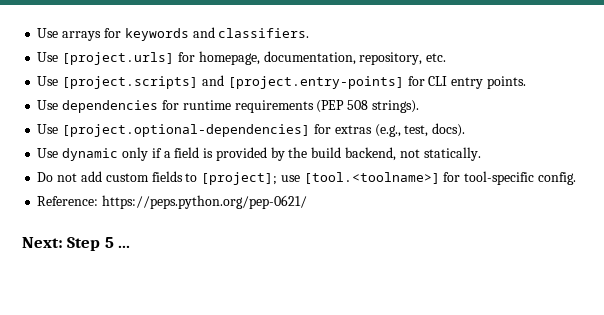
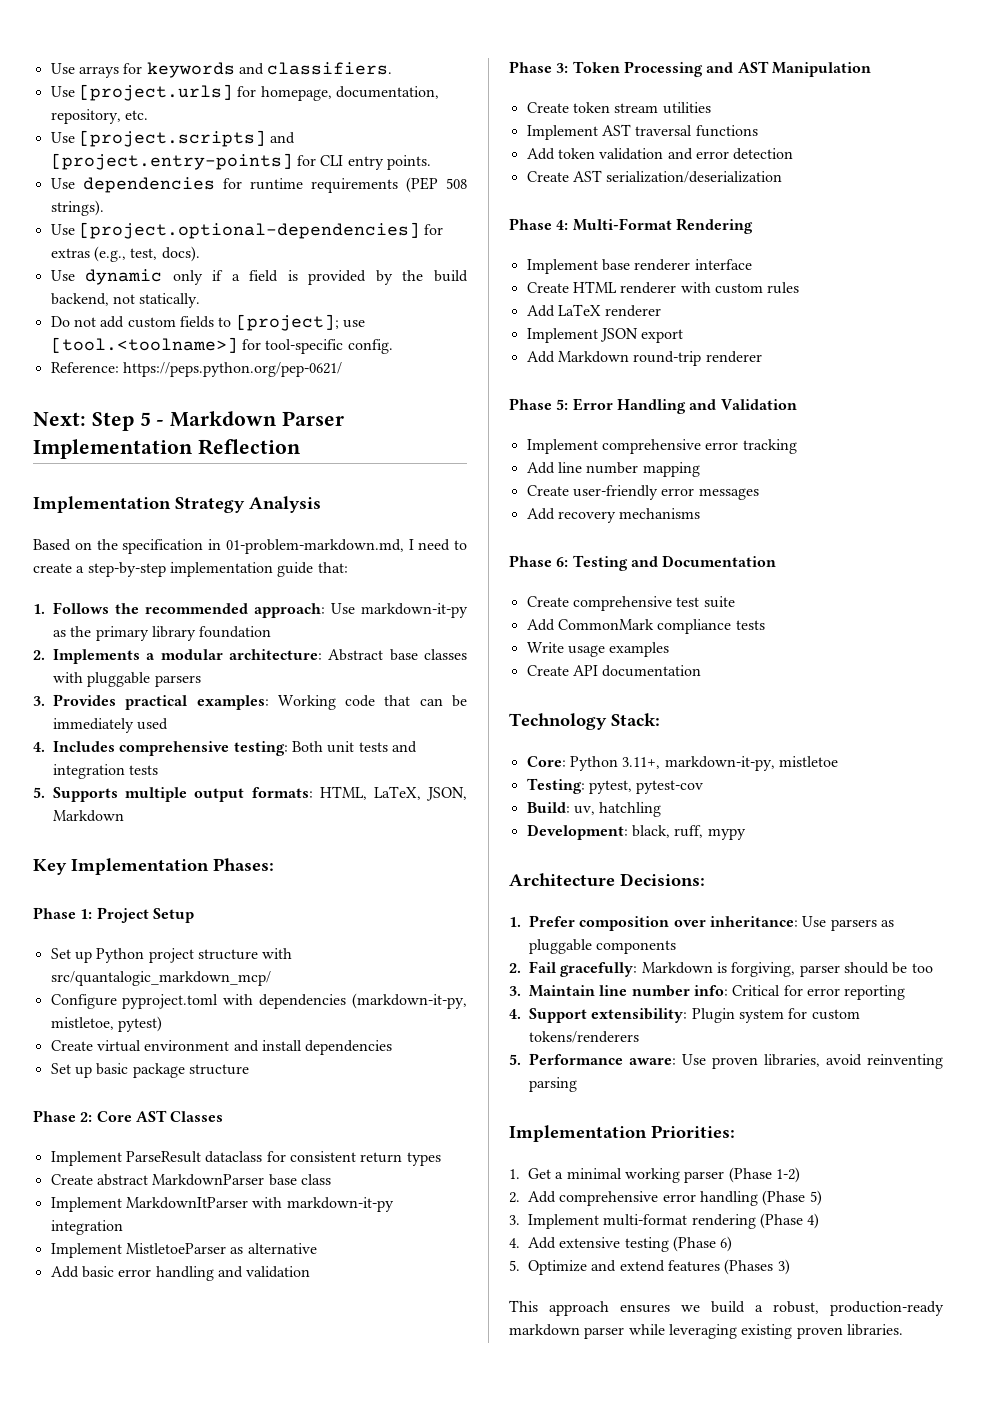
[118,245,131,248] ... -> [156,411,345,427] [33,439,301,459] [33,496,321,513] [33,539,467,554] [33,562,348,577] [33,602,468,618] [53,626,272,641] [33,649,467,664] [53,672,201,687] [33,694,467,710] [53,718,169,733] [33,741,417,756] [53,764,159,779] [33,786,468,802] [53,810,124,822] [33,858,274,875] [33,907,194,923] [50,948,293,963] [50,971,271,986] [50,993,467,1009] [50,1016,162,1032] [50,1040,393,1055] [50,1063,249,1078] [33,1110,224,1122] [50,1151,441,1166] [50,1174,331,1186] [50,1197,394,1212] [50,1220,123,1235] [50,1243,317,1258] [50,1266,311,1281] [509,61,871,77] [526,102,711,114] [526,124,758,140] [526,148,794,160] [526,170,783,183] [509,218,753,234] [526,259,752,274] [526,281,800,294] [526,304,662,317] [526,328,684,343] [526,351,762,366] [509,398,797,414] [526,439,797,454] [526,462,700,477] [526,485,759,500] [526,508,701,523] [509,555,777,571] [526,596,735,611] [526,619,765,634] [526,642,670,657] [526,665,702,677] [509,713,660,730] [526,756,838,771] [526,778,704,794] [526,802,662,817] [526,824,746,840] [509,873,705,887] [509,915,894,931] [529,939,677,954] [509,961,933,977] [509,985,906,1000] [509,1008,860,1023] [529,1031,639,1043] [509,1053,943,1069] [529,1077,577,1092] [509,1125,735,1142] [509,1167,800,1183] [509,1190,822,1206] [509,1213,820,1229] [509,1236,733,1252] [509,1259,790,1275] [509,1300,944,1316] [509,1324,903,1339] - Markdown Parser Implementation Reflection // Implementation Strategy Analysis // Based on the specification in 01-problem-markdown.md, I need to create a step-by-step implementation guide that: // 1. Follows the recommended approach: Use markdown-it-py as the primary library foundation // 2. Implements a modular architecture: Abstract base classes with pluggable parsers // 3. Provides practical examples: Working code that can be immediately used // 4. Includes comprehensive testing: Both unit tests and integration tests // 5. Supports multiple output formats: HTML, LaTeX, JSON, Markdown // Key Implementation Phases: // Phase 1: Project Setup // Set up Python project structure with src/quantalogic_markdown_mcp/ // Configure pyproject.toml with dependencies (markdown-it-py, mistletoe, pytest) // Create virtual environment and install dependencies // Set up basic package structure // Phase 2: Core AST Classes // Implement ParseResult dataclass for consistent return types // Create abstract MarkdownParser base class // Implement MarkdownItParser with markdown-it-py integration // Implement MistletoeParser as alternative // Add basic error handling and validation // Phase 3: Token Processing and AST Manipulation // Create token stream utilities // Implement AST traversal functions // Add token validation and error detection // Create AST serialization/deserialization // Phase 4: Multi-Format Rendering // Implement base renderer interface // Create HTML renderer with custom rules // Add LaTeX renderer // Implement JSON export // Add Markdown round-trip renderer // Phase 5: Error Handling and Validation // Implement comprehensive error tracking // Add line number mapping // Create user-friendly error messages // Add recovery mechanisms // Phase 6: Testing and Documentation // Create comprehensive test suite // Add CommonMark compliance tests // Write usage examples // Create API documentation // Technology Stack: // Core: Python 3.11+, markdown-it-py, mistletoe // Testing: pytest, pytest-cov // Build: uv, hatchling // Development: black, ruff, mypy // Architecture Decisions: // 1. Prefer composition over inheritance: Use parsers as pluggable components // 2. Fail gracefully: Markdown is forgiving, parser should be too // 3. Maintain line number info: Critical for error reporting // 4. Support extensibility: Plugin system for custom tokens/renderers // 5. Performance aware: Use proven libraries, avoid reinventing parsing // Implementation Priorities: // 1. Get a minimal working parser (Phase 1-2) // 2. Add comprehensive error handling (Phase 5) // 3. Implement multi-format rendering (Phase 4) // 4. Add extensive testing (Phase 6) // 5. Optimize and extend features (Phases 3) // This approach ensures we build a robust, production-ready markdown parser while leveraging existing proven libraries.

